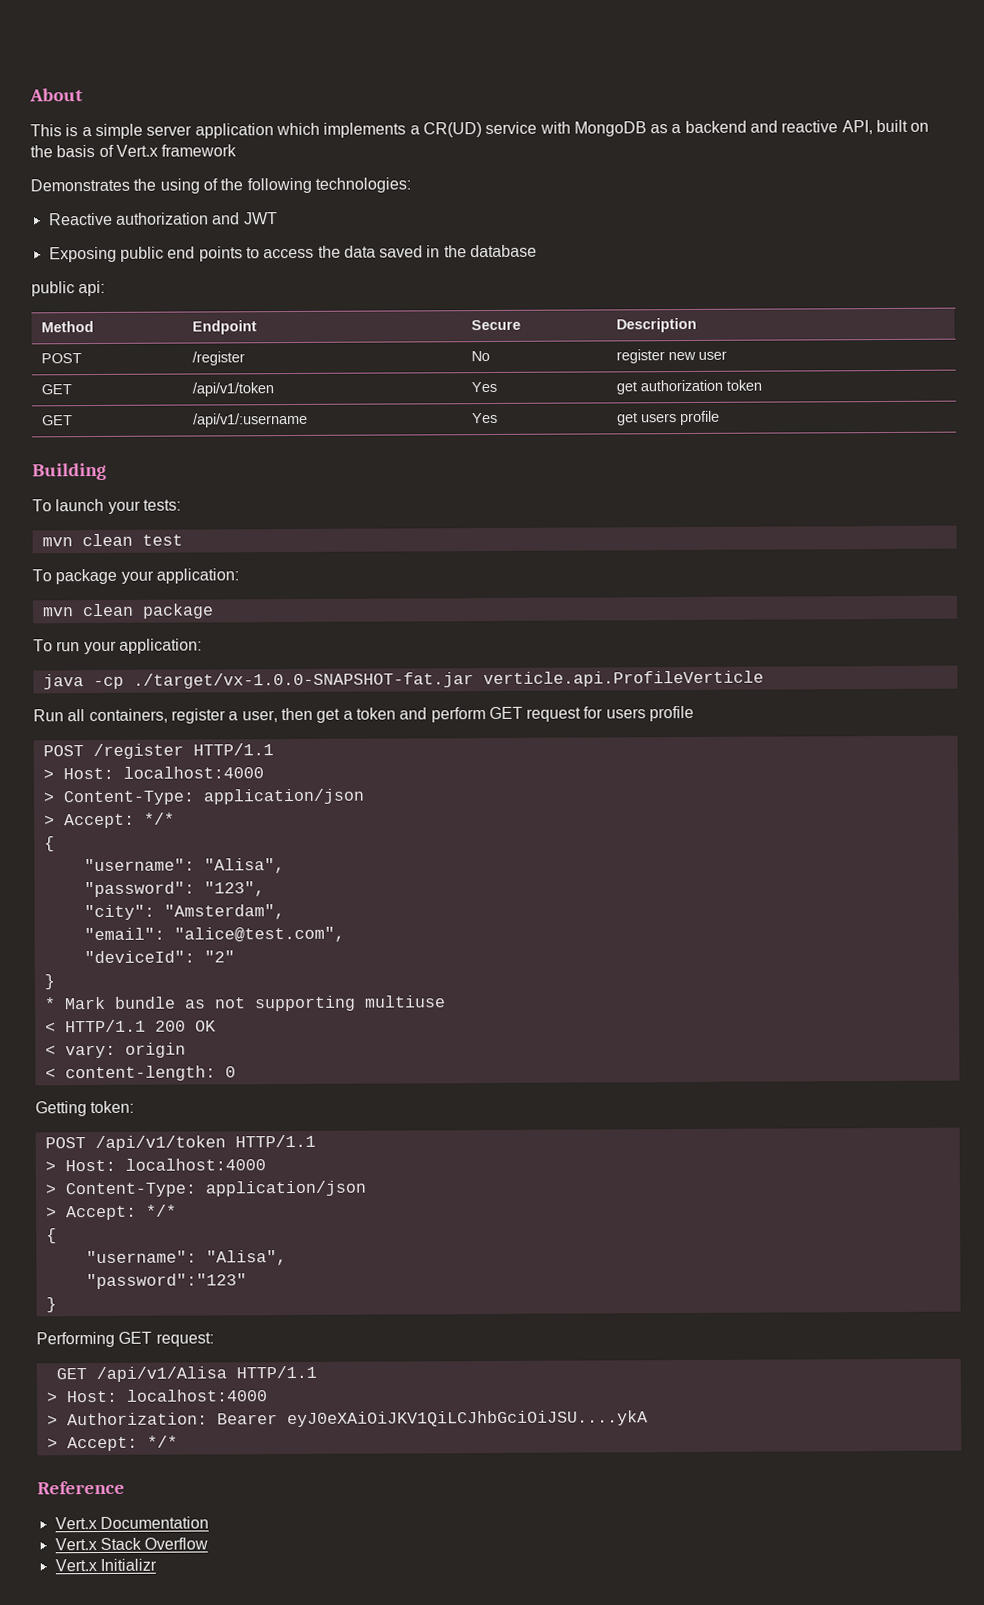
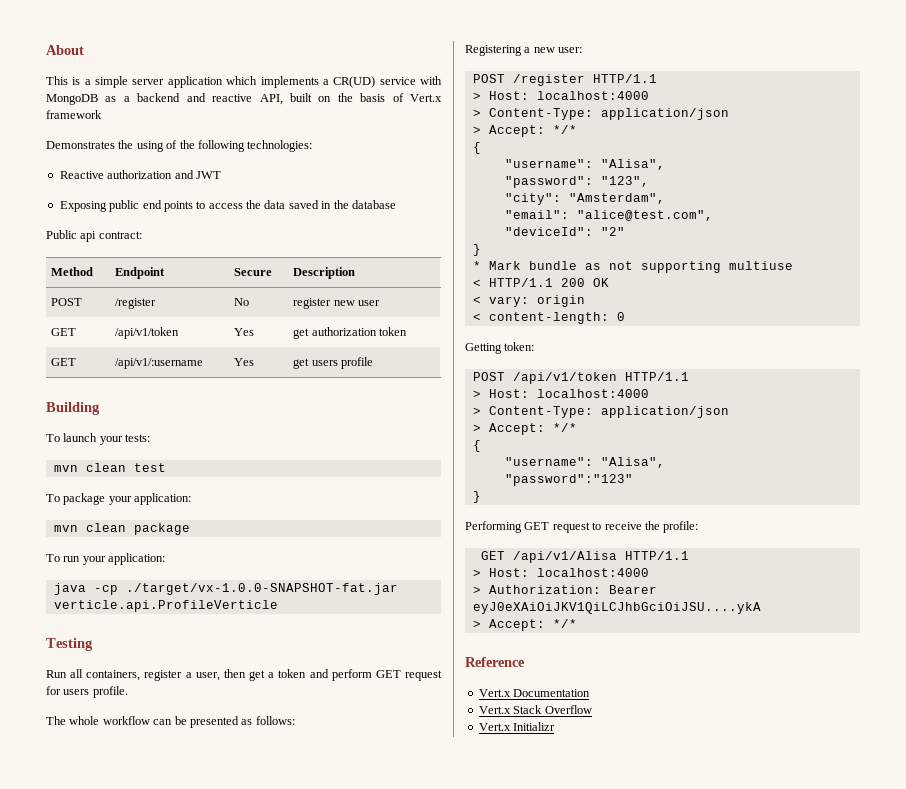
[31,280,106,297] public api: -> [46,230,142,242] Public api contract:
(764, 679) none -> [46,638,93,651] // Testing
[649,705,695,722] profile -> [92,686,128,698] [46,716,295,728] [465,45,583,56] profile. // The whole workflow can be presented as follows: // Registering a new user:
[155,1332,214,1347] request: -> [552,521,699,533] request to receive the profile:

